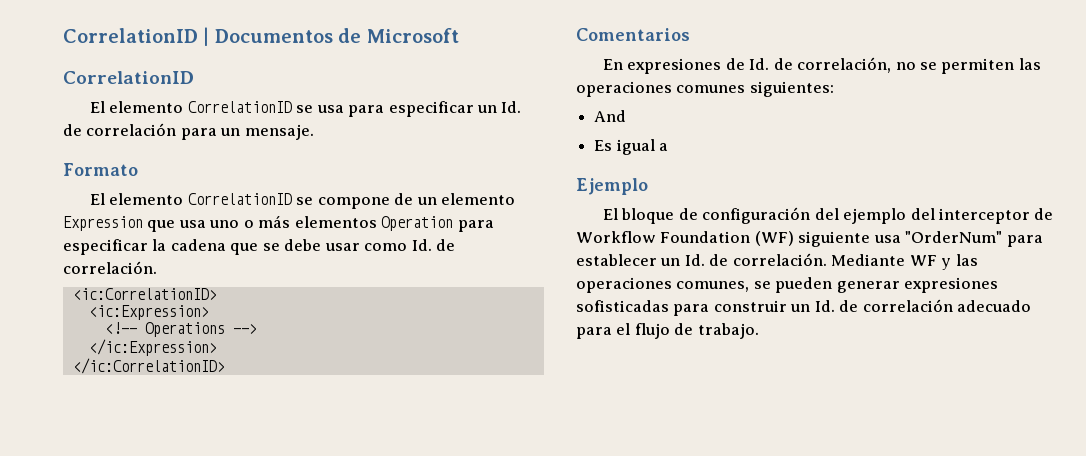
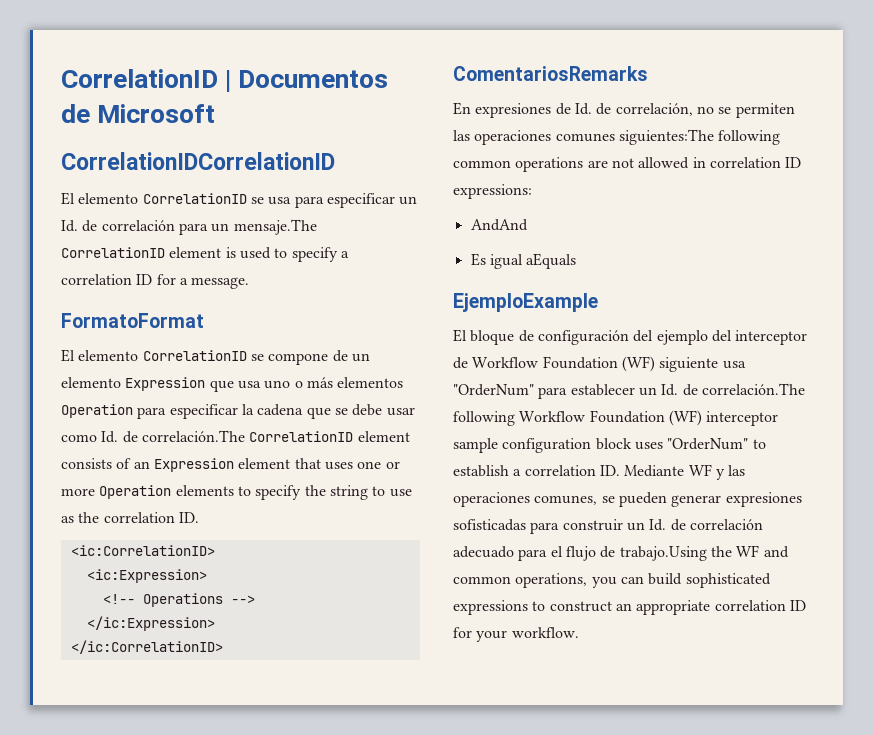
[63,71,194,84] CorrelationID -> [61,152,335,170] CorrelationIDCorrelationID
[244,124,314,140] [63,163,138,176] mensaje. // Formato -> [233,219,317,235] [61,247,349,262] [61,274,250,289] [61,313,204,328] mensaje.The CorrelationID element is used to specify a correlation ID for a message. // FormatoFormat
[63,261,157,274] correlación. -> [141,430,410,442] [61,458,400,472] [61,485,412,500] [61,512,199,523] correlación.The CorrelationID element consists of an Expression element that uses one or more Operation elements to specify the string to use as the correlation ID.
[576,28,690,41] Comentarios -> [453,66,648,81] ComentariosRemarks
[749,81,834,97] [594,110,627,122] siguientes: // And -> [618,129,781,145] [453,157,802,172] [453,184,532,199] [470,219,528,231] siguientes:The following common operations are not allowed in correlation ID expressions: // AndAnd
[659,143,669,151] [576,178,648,195] a // Ejemplo -> [526,253,577,269] [453,293,598,312] aEquals // EjemploExample
[732,253,827,266] correlación. -> [701,383,805,395] [453,410,779,426] [453,438,766,453] [453,465,620,477] correlación.The following Workflow Foundation (WF) interceptor sample configuration block uses "OrderNum" to establish a correlation ID.
[697,323,759,339] trabajo. -> [619,545,789,561] [453,573,771,588] [453,600,806,615] [453,627,579,642] trabajo.Using the WF and common operations, you can build sophisticated expressions to construct an appropriate correlation ID for your workflow.

